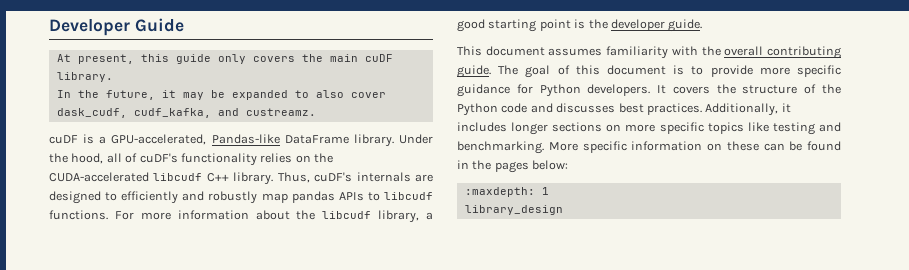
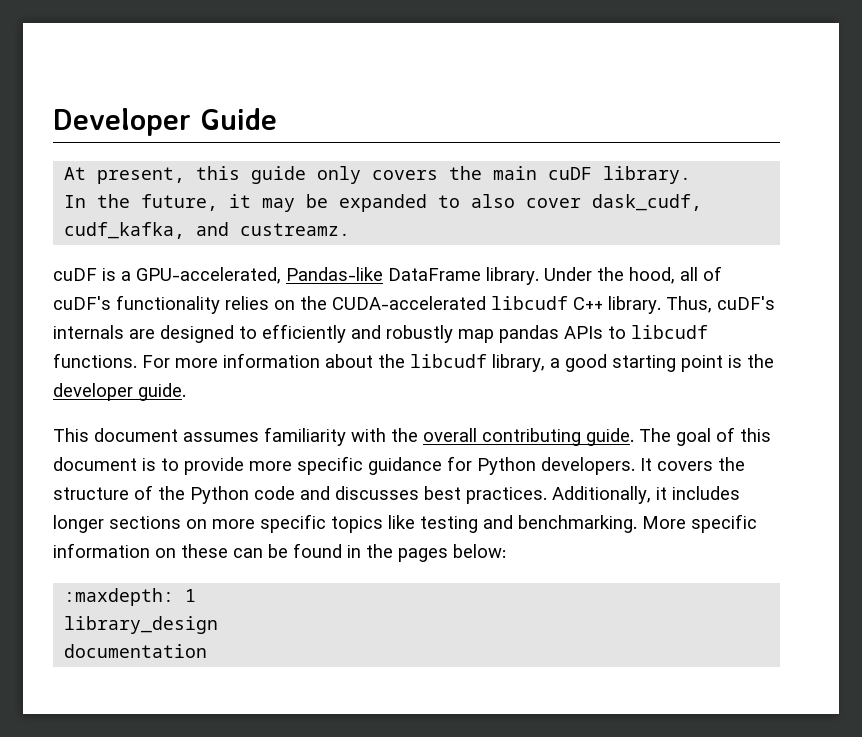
(563, 210) none -> [64,644,208,658] // documentation

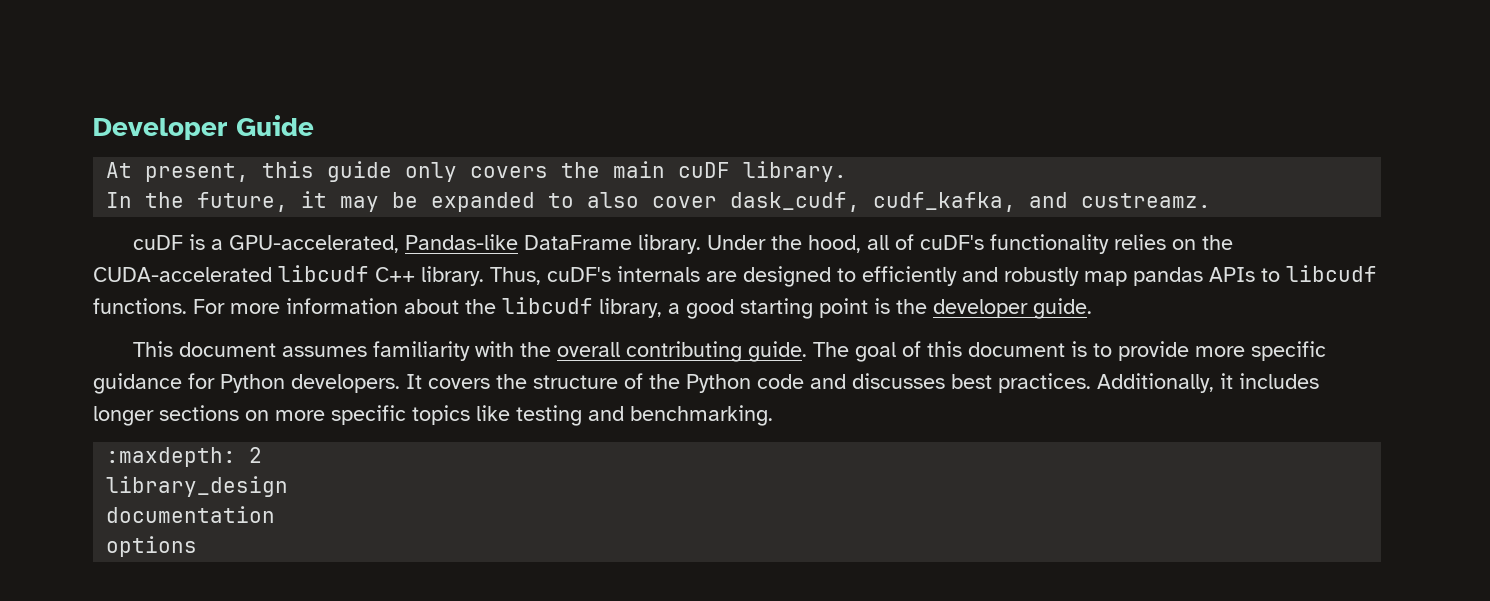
[642,514,757,533] [53,543,506,562] More specific information on these can be found in the pages below: -> (773, 415) none
[185,589,197,602] 1 -> [249,447,263,463] 2
(208, 651) none -> [106,536,198,557] // options

